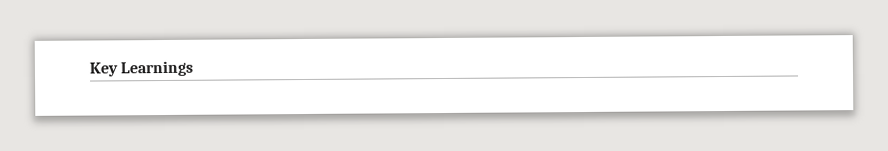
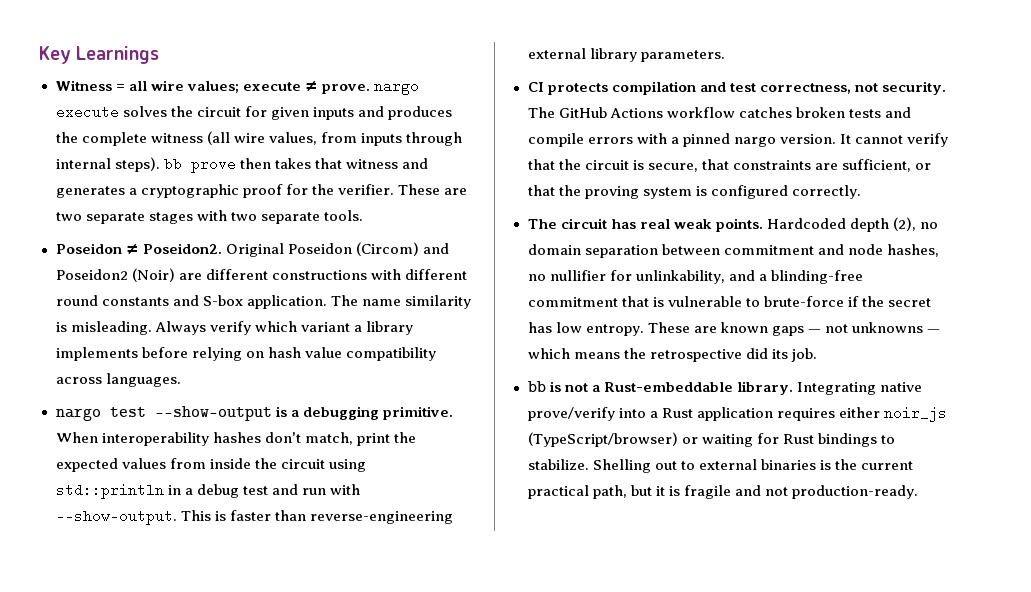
(194, 68) none -> [55,79,419,95] [55,105,452,120] [55,131,462,146] [55,157,428,173] [55,184,467,198] [55,210,363,224] [55,242,449,257] [55,268,467,282] [55,295,471,309] [55,321,413,335] [55,347,436,361] [55,373,181,387] [55,406,453,421] [55,432,416,446] [55,458,366,472] [55,483,360,499] [55,509,453,525] [527,48,725,62] [527,81,946,95] [527,107,911,118] [527,133,948,147] [527,159,931,172] [527,185,861,199] [527,217,938,232] [527,244,939,258] [527,270,863,284] [527,296,931,307] [527,322,940,336] [527,348,817,362] [527,381,922,395] [527,406,947,422] [527,432,895,447] [527,459,913,473] [527,485,918,499] // Witness = all wire values; execute ≠ prove. nargo execute solves the circuit for given inputs and produces the complete witness (all wire values, from inputs through internal steps). bb prove then takes that witness and generates a cryptographic proof for the verifier. These are two separate stages with two separate tools. // Poseidon ≠ Poseidon2. Original Poseidon (Circom) and Poseidon2 (Noir) are different constructions with different round constants and S-box application. The name similarity is misleading. Always verify which variant a library implements before relying on hash value compatibility across languages. // nargo test --show-output is a debugging primitive. When interoperability hashes don't match, print the expected values from inside the circuit using std::println in a debug test and run with --show-output. This is faster than reverse-engineering external library parameters. // CI protects compilation and test correctness, not security. The GitHub Actions workflow catches broken tests and compile errors with a pinned nargo version. It cannot verify that the circuit is secure, that constraints are sufficient, or that the proving system is configured correctly. // The circuit has real weak points. Hardcoded depth (2), no domain separation between commitment and node hashes, no nullifier for unlinkability, and a blinding-free commitment that is vulnerable to brute-force if the secret has low entropy. These are known gaps — not unknowns — which means the retrospective did its job. // bb is not a Rust-embeddable library. Integrating native prove/verify into a Rust application requires either noir_js (TypeScript/browser) or waiting for Rust bindings to stabilize. Shelling out to external binaries is the current practical path, but it is fragile and not production-ready.

